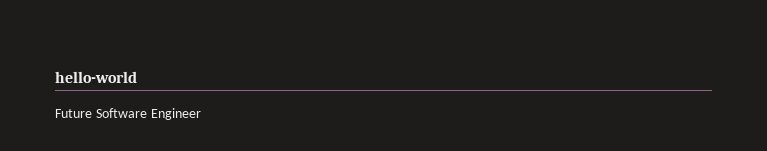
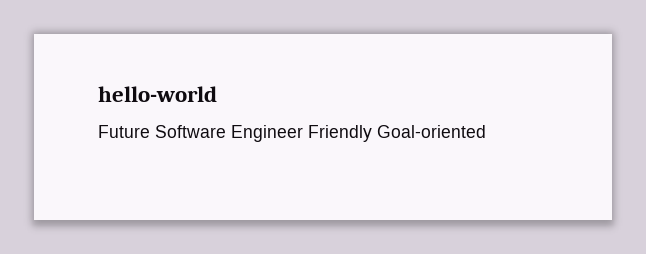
(201, 114) none -> [308,125,486,142] Friendly Goal-oriented

